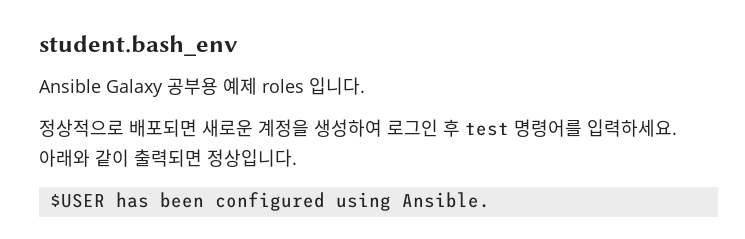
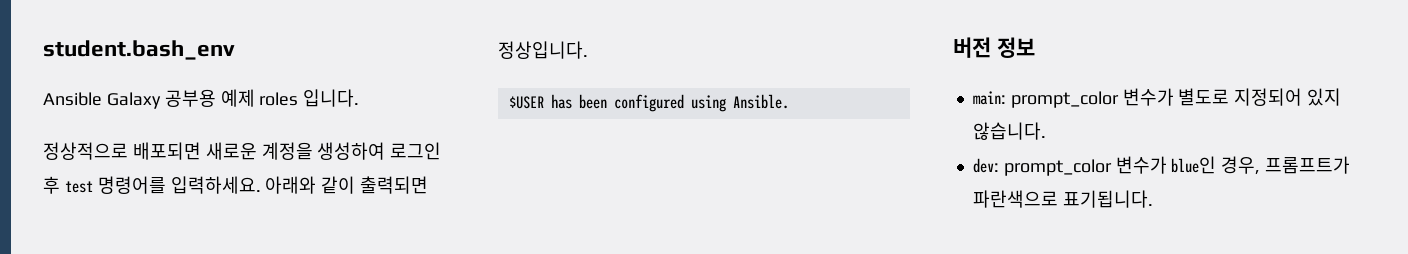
(490, 200) none -> [953,37,1035,58] [972,88,1342,108] [972,122,1046,140] [972,156,1351,176] [972,190,1153,208] // 버전 정보 // main: prompt_color 변수가 별도로 지정되어 있지 않습니다. // dev: prompt_color 변수가 blue인 경우, 프롬프트가 파란색으로 표기됩니다.

